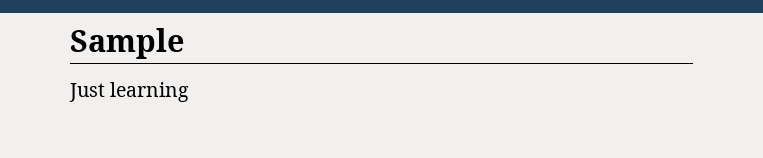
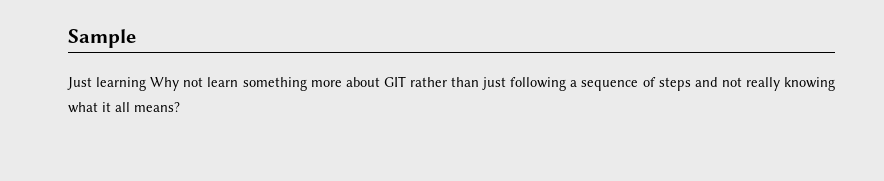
(190, 92) none -> [150,76,836,91] [68,102,180,113] Why not learn something more about GIT rather than just following a sequence of steps and not really knowing what it all means?

